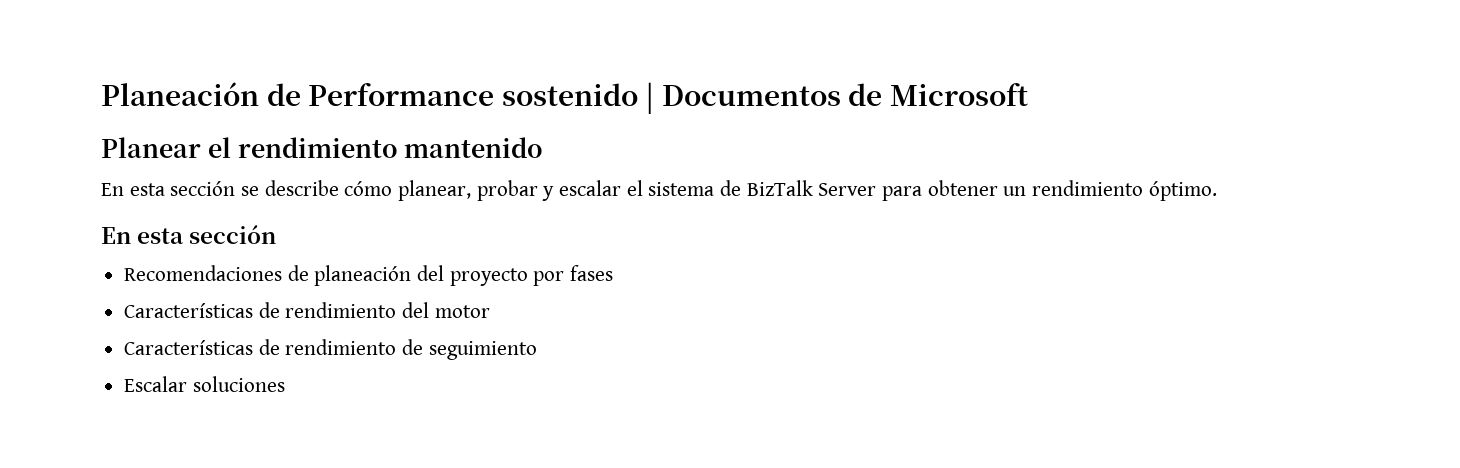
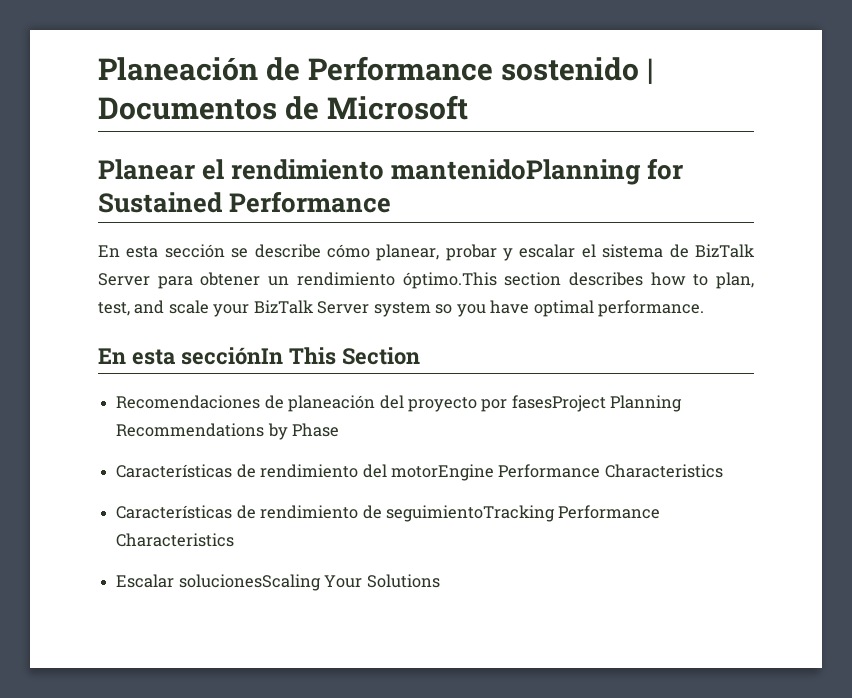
[404,137,544,158] mantenido -> [391,158,684,185] [98,191,392,213] mantenidoPlanning for Sustained Performance
[1148,181,1217,201] [101,225,277,244] óptimo. // En esta sección -> [402,272,755,289] [98,300,705,317] [98,347,420,365] óptimo.This section describes how to plan, test, and scale your BizTalk Server system so you have optimal performance. // En esta secciónIn This Section
[570,265,614,281] fases -> [511,395,683,412] [116,423,340,440] fasesProject Planning Recommendations by Phase
[434,305,490,318] motor -> [390,464,723,481] motorEngine Performance Characteristics
[428,341,537,360] [124,376,285,392] seguimiento // Escalar soluciones -> [385,505,661,522] [116,533,235,547] [116,574,440,591] seguimientoTracking Performance Characteristics // Escalar solucionesScaling Your Solutions

